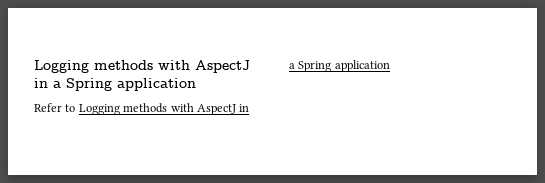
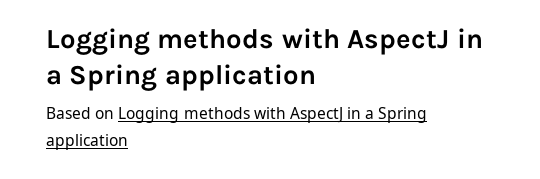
[34,103,76,112] Refer to -> [46,107,115,119] Based on

